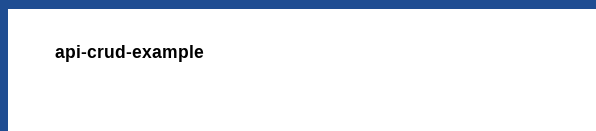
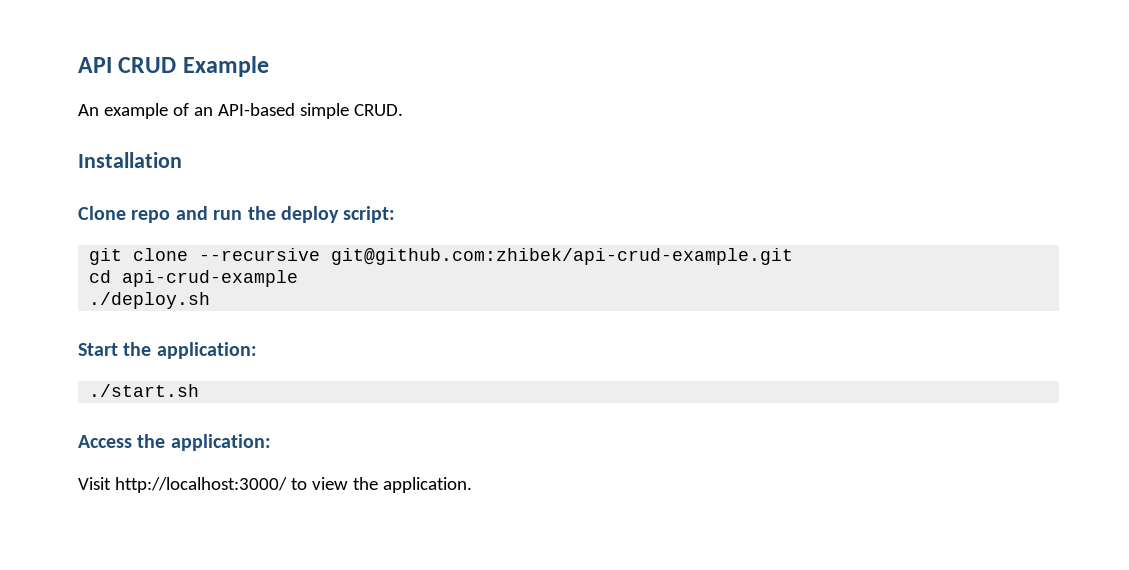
[55,45,204,62] api-crud-example -> [78,56,269,77] [78,103,403,119] [78,152,182,168] [78,206,396,223] [89,248,794,265] [89,270,299,287] [89,292,211,309] [78,342,257,359] [89,384,200,397] [78,434,271,451] [78,477,472,493] API CRUD Example // An example of an API-based simple CRUD. // Installation // Clone repo and run the deploy script: // git clone --recursive git@github.com:zhibek/api-crud-example.git // cd api-crud-example // ./deploy.sh // Start the application: // ./start.sh // Access the application: // Visit http://localhost:3000/ to view the application.

